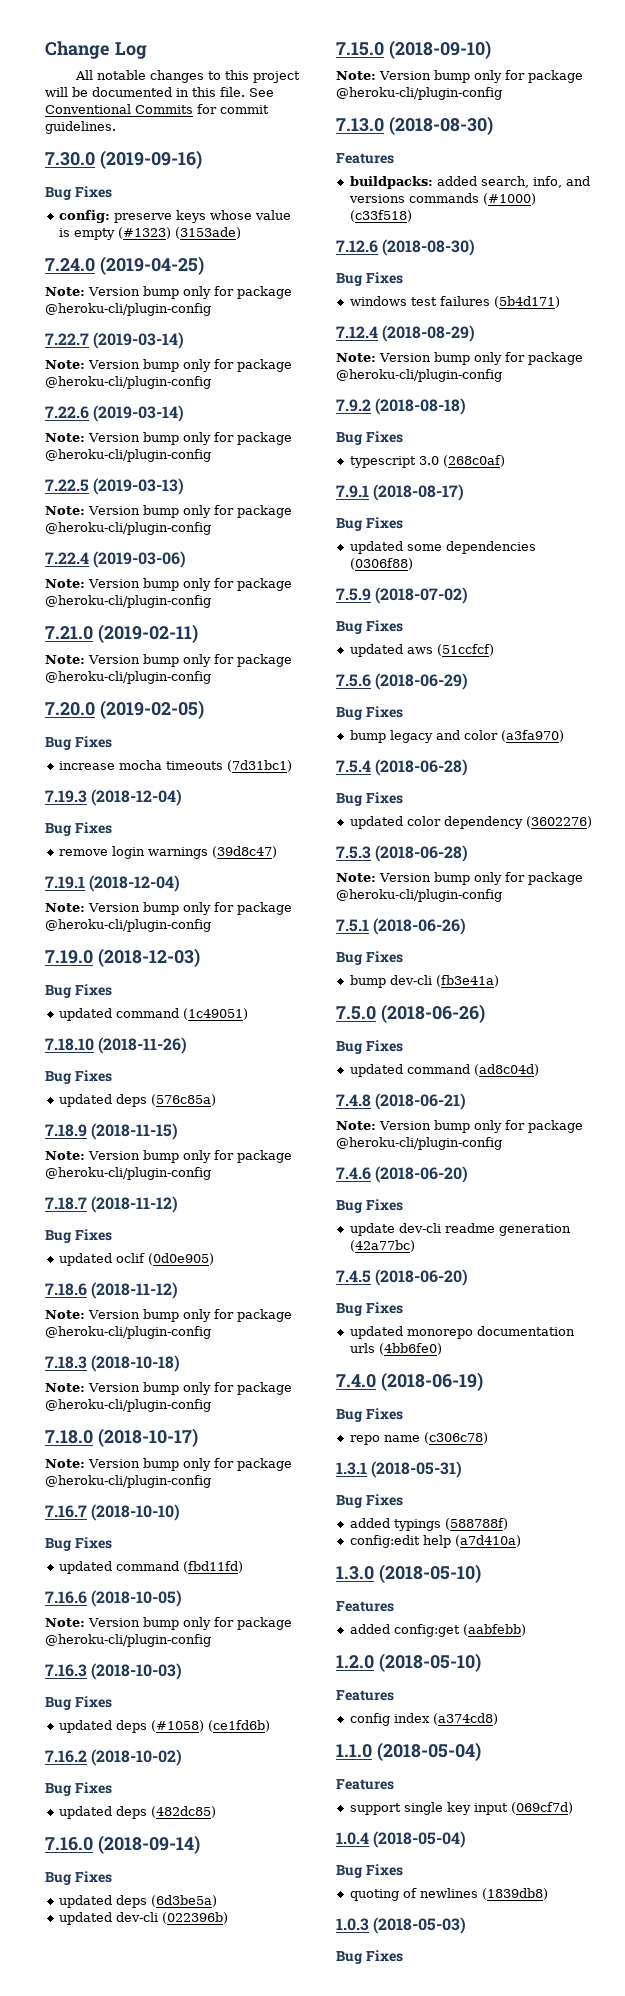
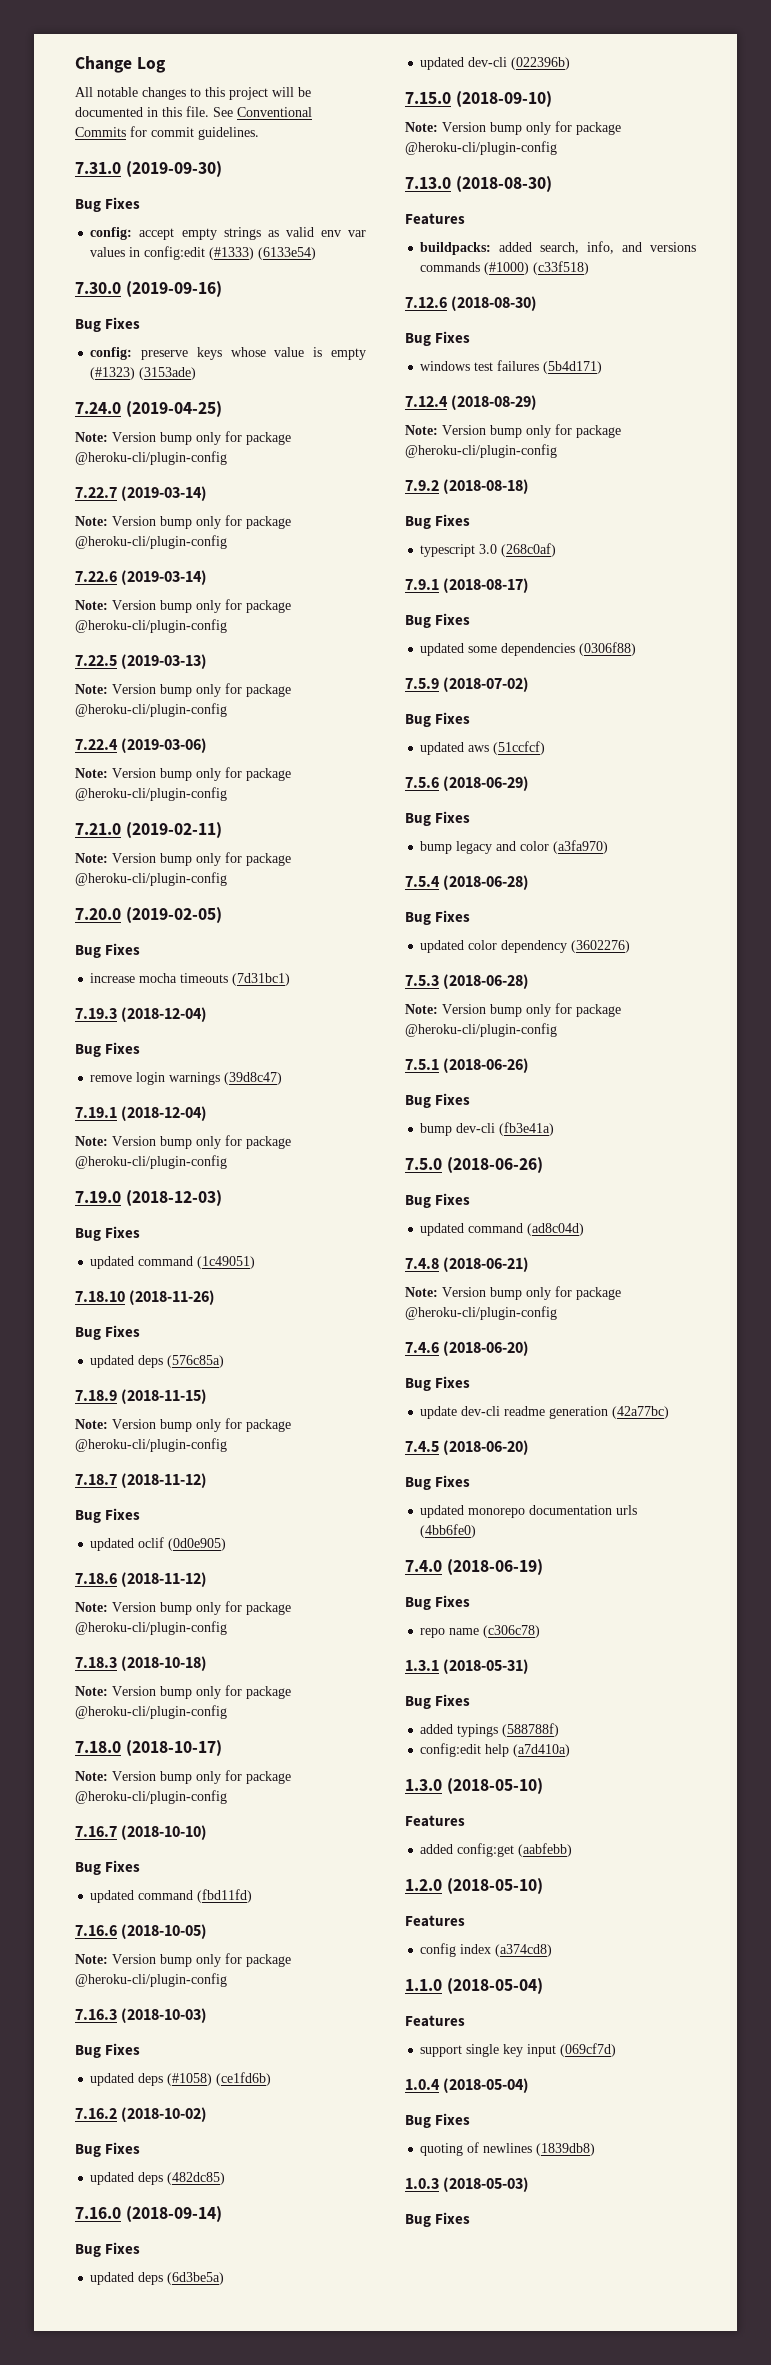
(116, 127) none -> [75,161,222,177] [75,197,141,212] [90,227,366,240] [90,246,317,260] // 7.31.0 (2019-09-30) // Bug Fixes // config: accept empty strings as valid env var values in config:edit (#1333) (6133e54)

